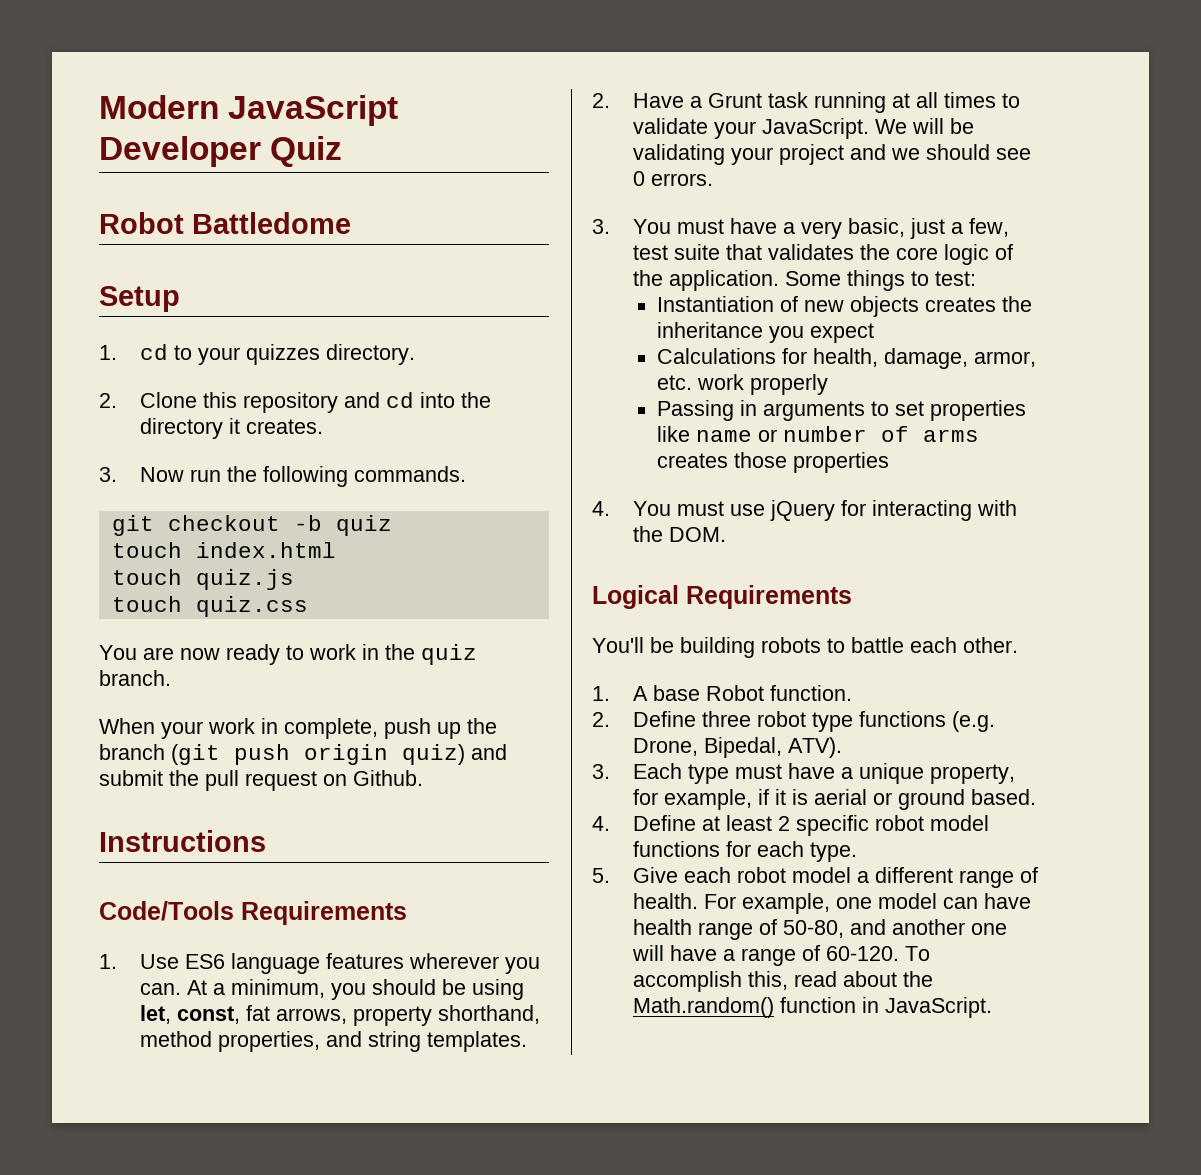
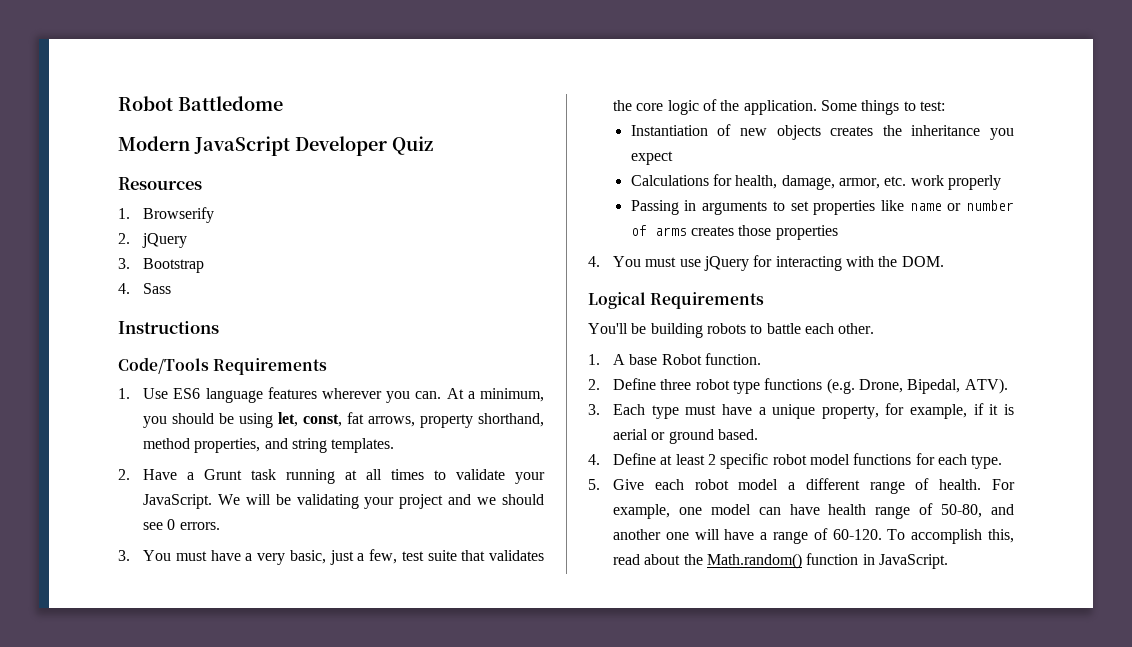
(99, 107) none -> [118,96,283,111] Robot Battledome //
[99,212,351,234] [99,286,180,312] [99,344,416,365] [99,392,492,413] [140,418,324,439] [99,466,467,487] [111,515,392,536] [111,542,336,558] [111,569,294,590] [111,596,308,617] [99,644,477,665] [99,670,171,686] [99,718,497,739] [99,744,507,765] [99,770,423,791] Robot Battledome // Setup // 1. cd to your quizzes directory. // 2. Clone this repository and cd into the directory it creates. // 3. Now run the following commands. // git checkout -b quiz // touch index.html // touch quiz.js // touch quiz.css // You are now ready to work in the quiz branch. // When your work in complete, push up the branch (git push origin quiz) and submit the pull request on Github. -> [118,177,202,190] [118,207,215,223] [118,233,188,248] [118,258,205,273] [118,283,172,294] Resources // 1. Browserify // 2. jQuery // 3. Bootstrap // 4. Sass

